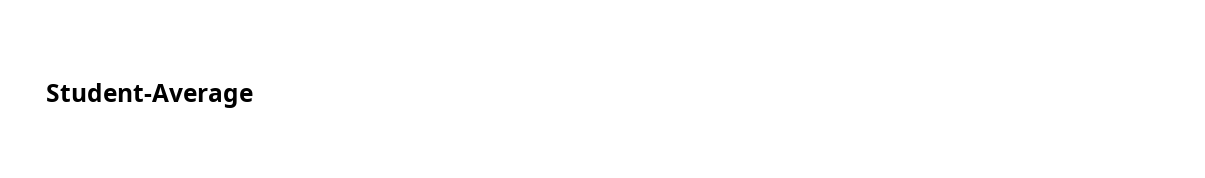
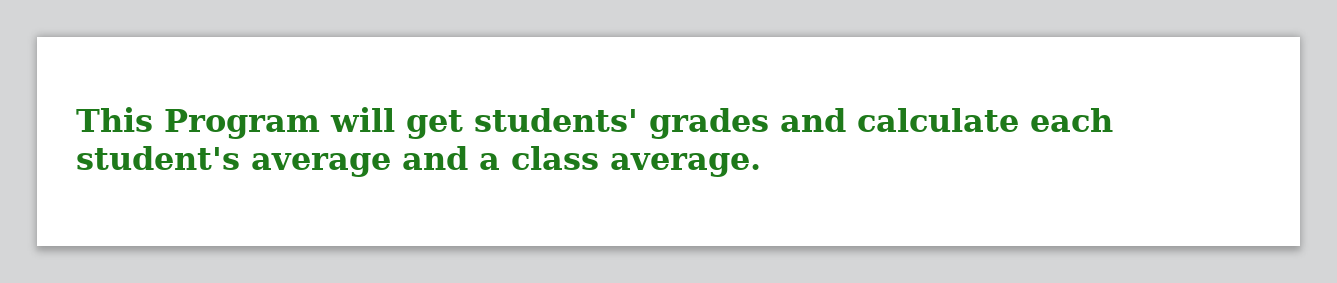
[46,83,253,108] Student-Average -> [76,107,1113,139] [76,146,761,177] This Program will get students' grades and calculate each student's average and a class average.

